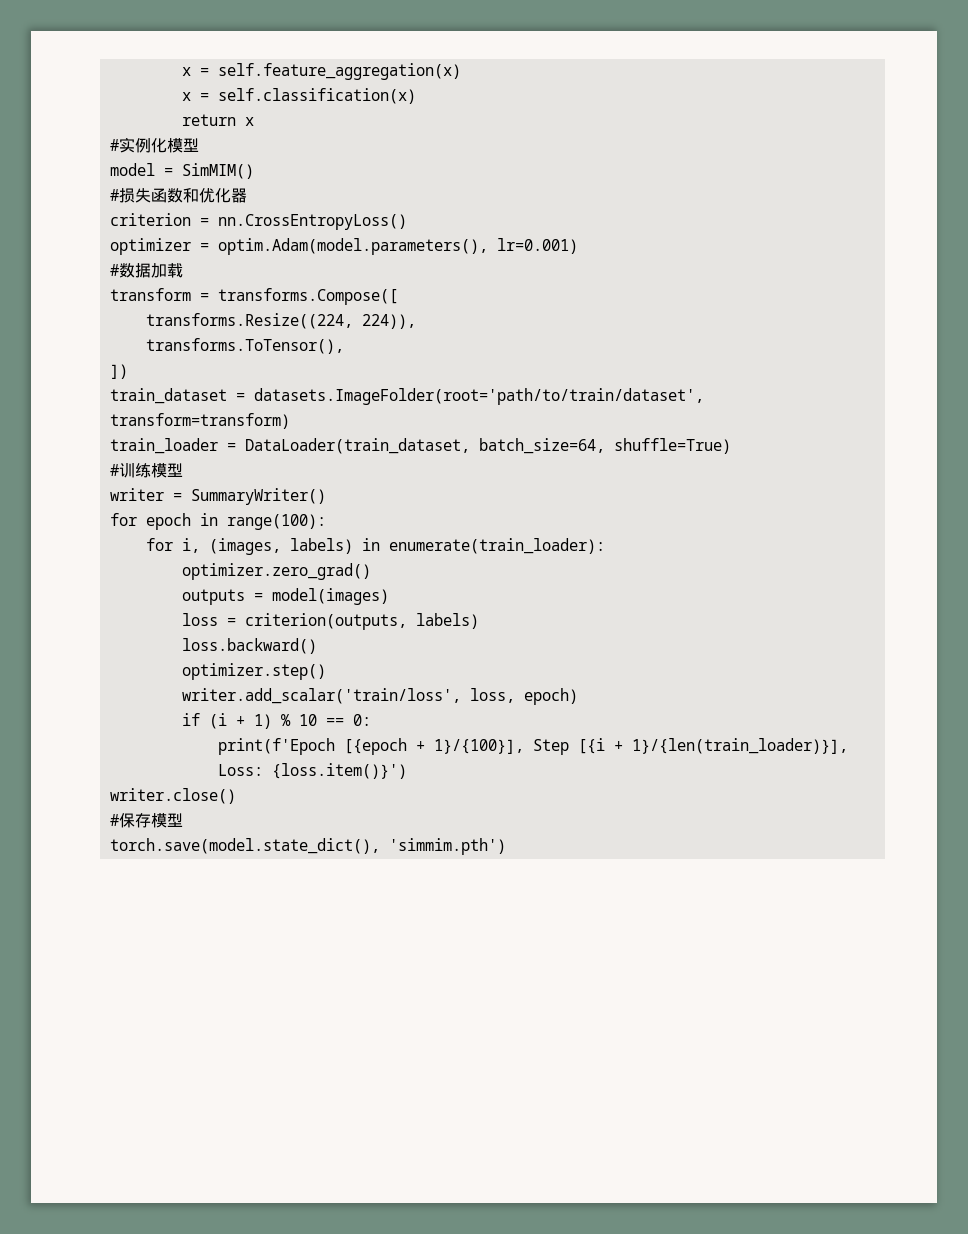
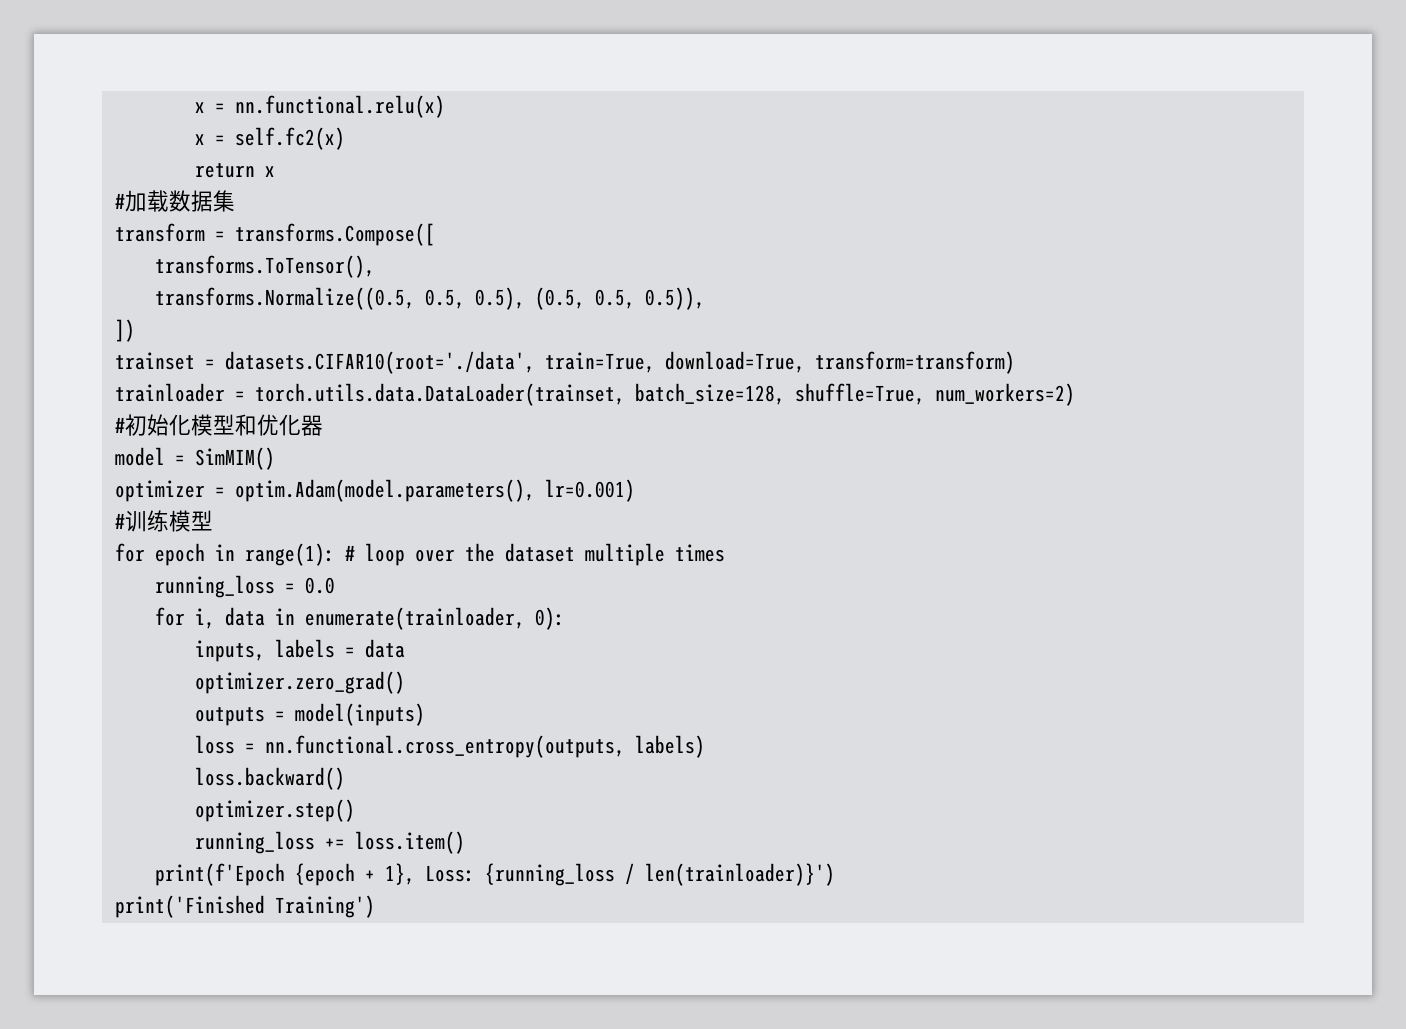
[181,63,461,80] [181,88,416,104] x = self.feature_aggregation(x) // x = self.classification(x) -> [194,95,445,118] [194,127,345,150] x = nn.functional.relu(x) // x = self.fc2(x)
[118,137,199,153] [109,163,254,179] [109,188,183,203] 实例化模型 // model = SimMIM() // #损失函数 -> [124,190,235,212] [114,223,435,246] [154,255,375,278] [154,287,705,310] [114,319,135,342] [114,351,1015,374] [114,383,1075,406] [114,414,235,436] 加载数据集 // transform = transforms.Compose([ // transforms.ToTensor(), // transforms.Normalize((0.5, 0.5, 0.5), (0.5, 0.5, 0.5)), // ]) // trainset = datasets.CIFAR10(root='./data', train=True, download=True, transform=transform) // trainloader = torch.utils.data.DataLoader(trainset, batch_size=128, shuffle=True, num_workers=2) // #初始化模型
[109,213,407,230] criterion = nn.CrossEntropyLoss() -> [114,447,275,470] model = SimMIM()
[109,263,183,278] [109,288,398,305] [145,313,416,329] [145,338,344,354] [109,364,128,379] [109,388,704,405] [109,413,290,429] [109,438,731,454] // #数据加载 // transform = transforms.Compose([ // transforms.Resize((224, 224)), // transforms.ToTensor(), // ]) // train_dataset = datasets.ImageFolder(root='path/to/train/dataset', transform=transform) // train_loader = DataLoader(train_dataset, batch_size=64, shuffle=True) -> (635, 490) none
[109,488,326,505] // writer = SummaryWriter() -> (213, 520) none
[226,514,326,530] [145,538,605,555] range(100): // for i, (images, labels) in enumerate(train_loader): -> [244,543,725,566] [154,575,335,598] [154,607,565,630] [194,639,405,662] range(1): # loop over the dataset multiple times // running_loss = 0.0 // for i, data in enumerate(trainloader, 0): // inputs, labels = data
[271,588,389,605] model(images) -> [294,703,425,726] model(inputs)
[244,613,407,630] criterion(outputs, -> [264,735,625,758] nn.functional.cross_entropy(outputs,
[181,688,578,705] [181,713,371,729] [217,738,848,755] [217,763,407,779] [109,788,236,804] [109,813,183,828] [109,838,506,855] writer.add_scalar('train/loss', loss, epoch) // if (i + 1) % 10 == 0: // print(f'Epoch [{epoch + 1}/{100}], Step [{i + 1}/{len(train_loader)}], Loss: {loss.item()}') // writer.close() // #保存模型 // torch.save(model.state_dict(), 'simmim.pth') -> [194,831,465,854] [154,863,835,886] [114,895,375,918] running_loss += loss.item() // print(f'Epoch {epoch + 1}, Loss: {running_loss / len(trainloader)}') // print('Finished Training')

